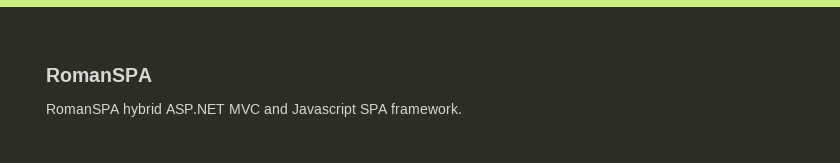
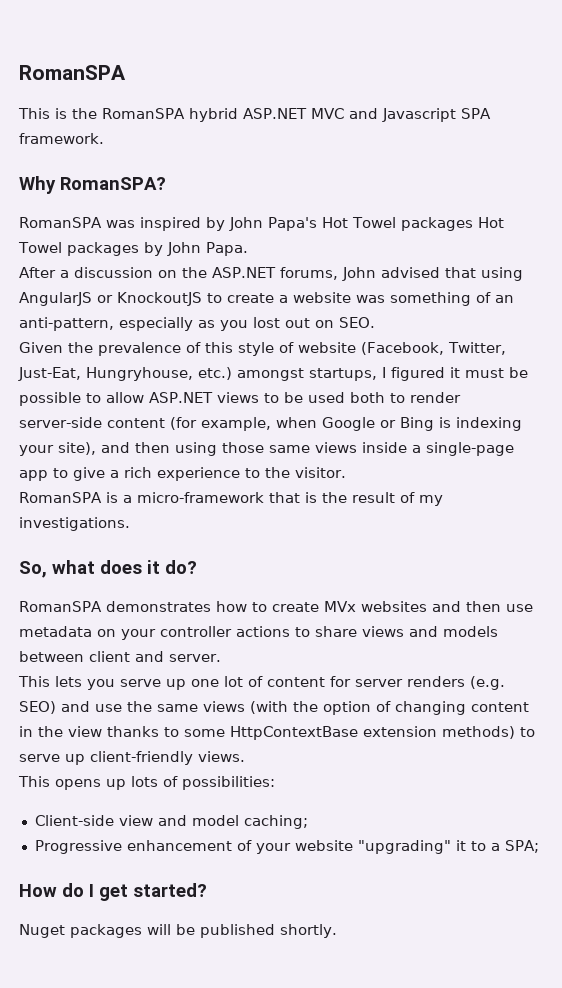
(152, 75) none -> [18,108,97,119] This is the
(462, 108) none -> [19,176,166,194] [19,217,504,231] [18,242,248,256] [19,267,523,281] [19,292,514,306] [19,317,375,331] [19,342,506,356] [18,367,528,381] [19,392,461,406] [19,417,522,431] [19,442,514,456] [19,467,346,481] [19,492,443,506] [19,517,130,531] [19,560,197,578] [19,601,533,612] [19,626,498,640] [19,651,221,662] [18,676,505,690] [19,701,529,715] [19,726,535,740] [19,751,245,765] [18,776,275,790] [34,815,308,829] [34,840,539,854] [19,883,207,901] [19,924,337,938] // Why RomanSPA? // RomanSPA was inspired by John Papa's Hot Towel packages Hot Towel packages by John Papa. // After a discussion on the ASP.NET forums, John advised that using AngularJS or KnockoutJS to create a website was something of an anti-pattern, especially as you lost out on SEO. // Given the prevalence of this style of website (Facebook, Twitter, Just-Eat, Hungryhouse, etc.) amongst startups, I figured it must be possible to allow ASP.NET views to be used both to render server-side content (for example, when Google or Bing is indexing your site), and then using those same views inside a single-page app to give a rich experience to the visitor. // RomanSPA is a micro-framework that is the result of my investigations. // So, what does it do? // RomanSPA demonstrates how to create MVx websites and then use metadata on your controller actions to share views and models between client and server. // This lets you serve up one lot of content for server renders (e.g. SEO) and use the same views (with the option of changing content in the view thanks to some HttpContextBase extension methods) to serve up client-friendly views. // This opens up lots of possibilities: // Client-side view and model caching; // Progressive enhancement of your website "upgrading" it to a SPA; // How do I get started? // Nuget packages will be published shortly.

